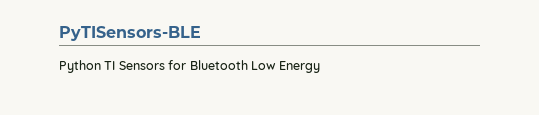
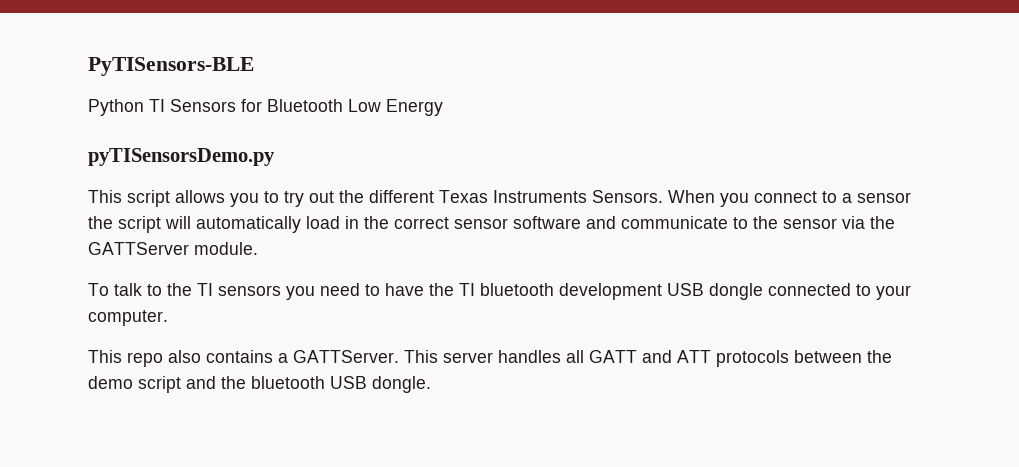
(321, 67) none -> [88,148,275,166] [88,190,911,207] [88,216,895,233] [88,242,258,255] [88,283,911,300] [88,310,168,326] [88,350,892,367] [88,376,431,393] // pyTISensorsDemo.py // This script allows you to try out the different Texas Instruments Sensors. When you connect to a sensor the script will automatically load in the correct sensor software and communicate to the sensor via the GATTServer module. // To talk to the TI sensors you need to have the TI bluetooth development USB dongle connected to your computer. // This repo also contains a GATTServer. This server handles all GATT and ATT protocols between the demo script and the bluetooth USB dongle.

